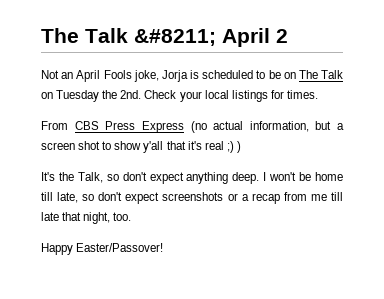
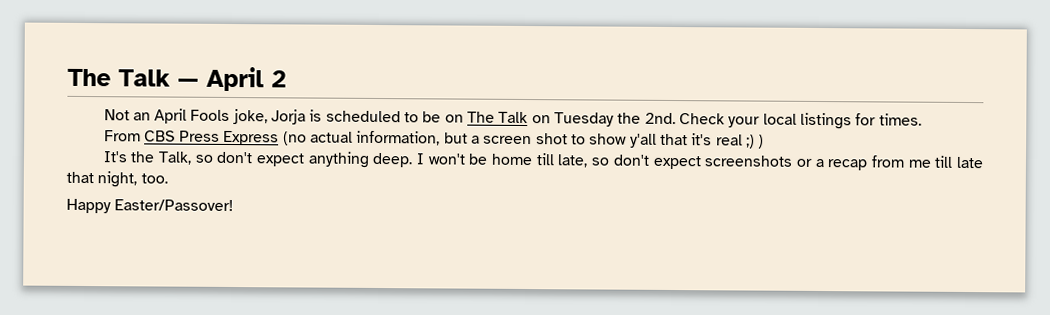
[41,28,216,46] The Talk &#8211; -> [67,68,199,87] The Talk —

